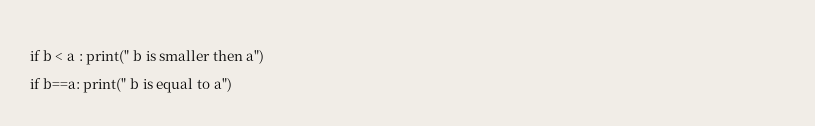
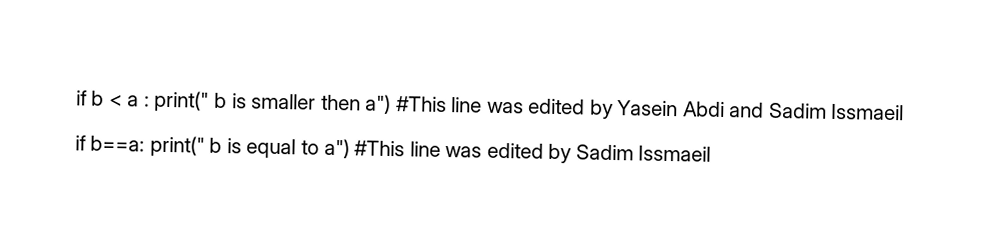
(265, 57) none -> [395,96,905,121] #This line was edited by Yasein Abdi and Sadim Issmaeil
(232, 85) none -> [354,140,712,164] #This line was edited by Sadim Issmaeil

